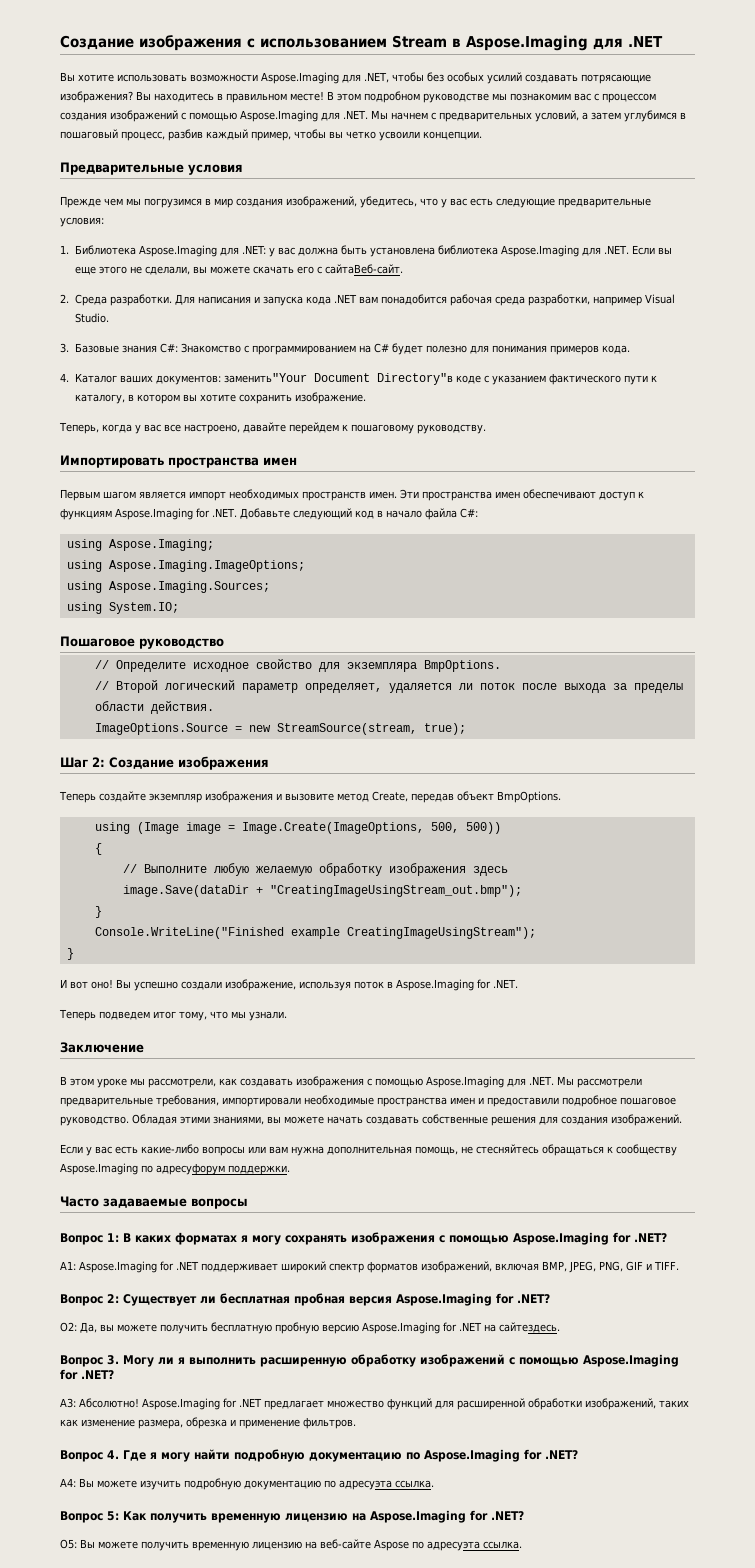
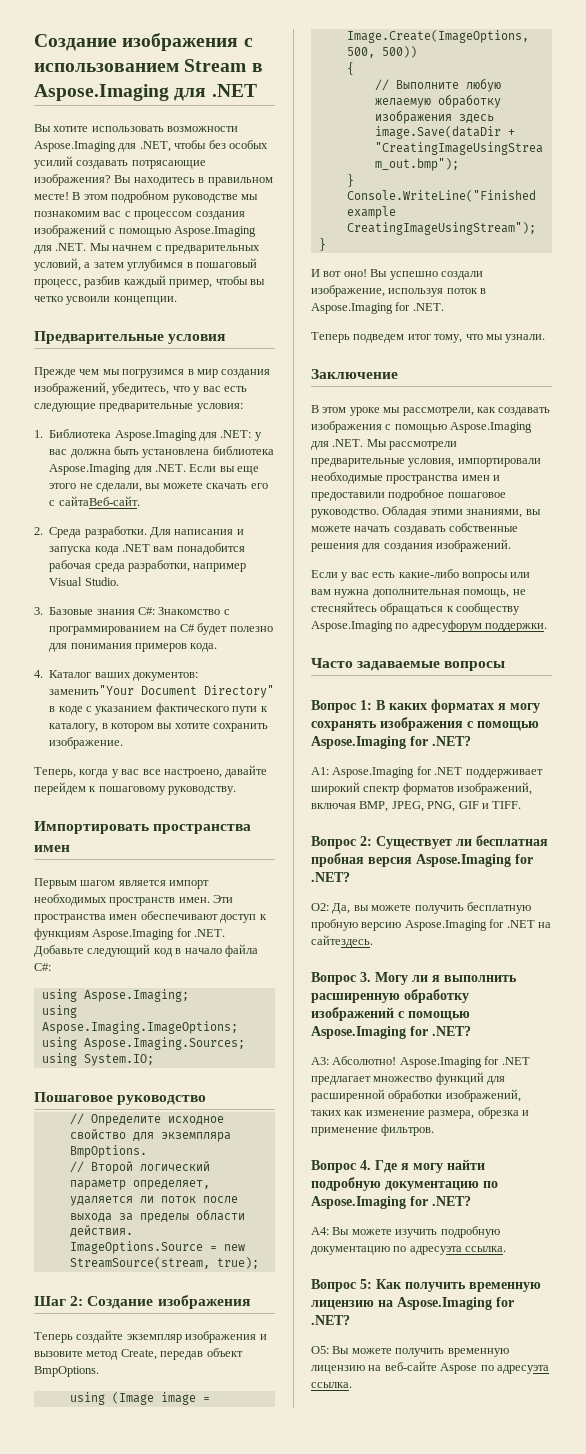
[376,373,453,385] Directory"в -> [204,685,275,698] [49,706,56,712] Directory" в
[156,1095,219,1107] требования, -> [408,458,455,467] условия,

